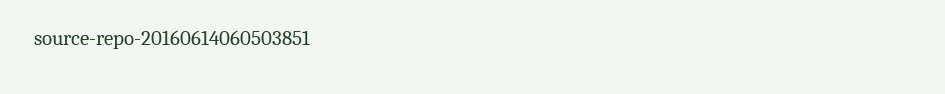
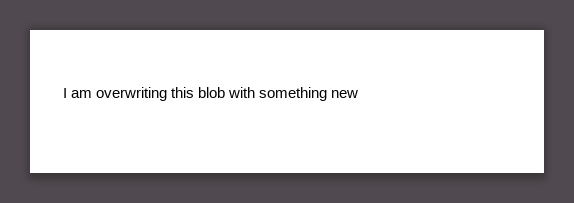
[34,30,310,49] source-repo-20160614060503851 -> [63,87,359,101] I am overwriting this blob with something new

